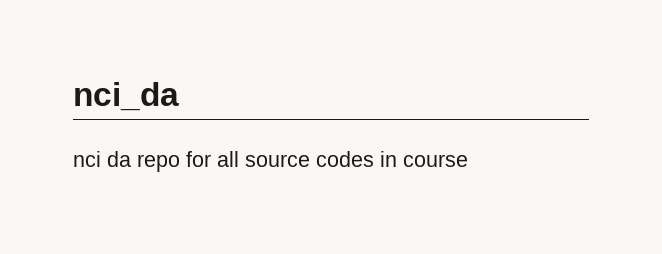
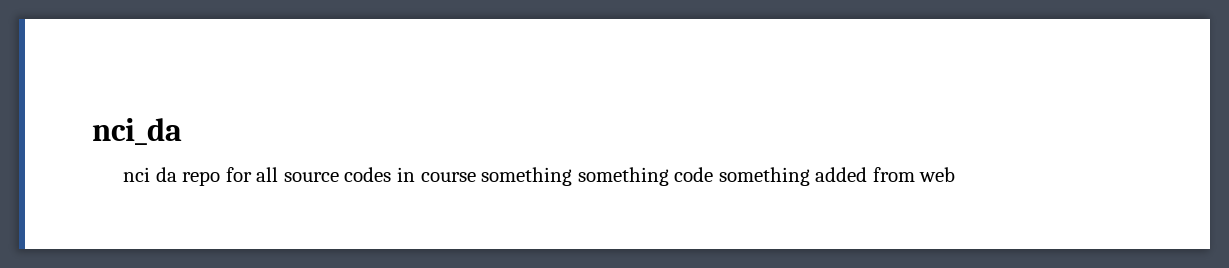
(468, 160) none -> [481,167,956,186] something something code something added from web

